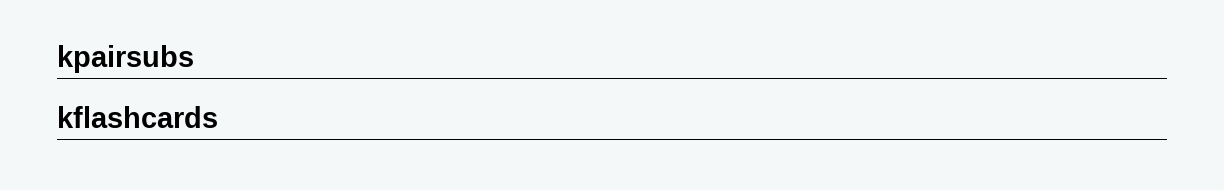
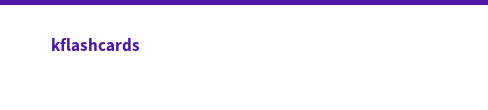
[57,45,194,73] kpairsubs // -> (51, 45) none

